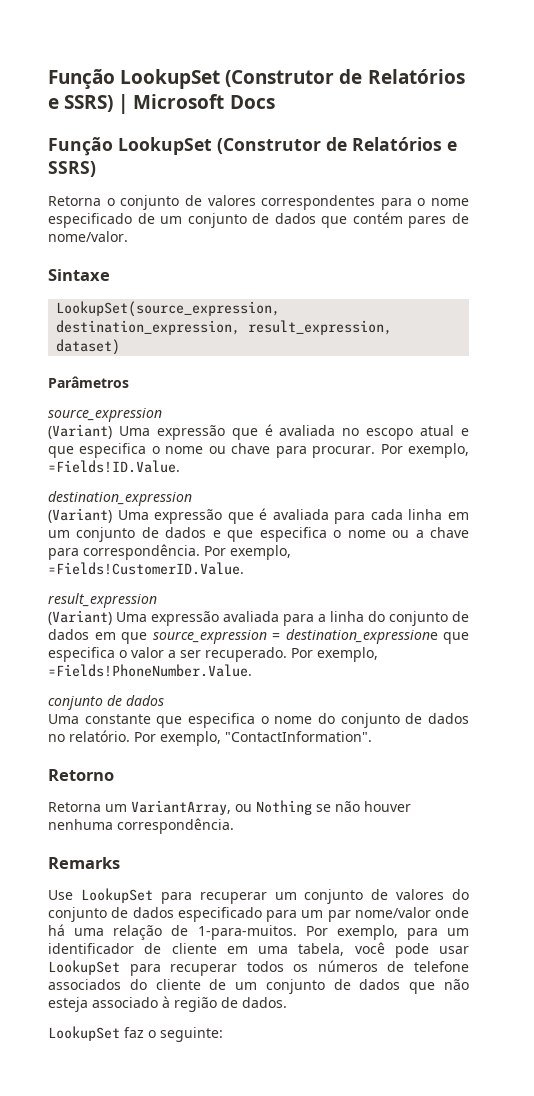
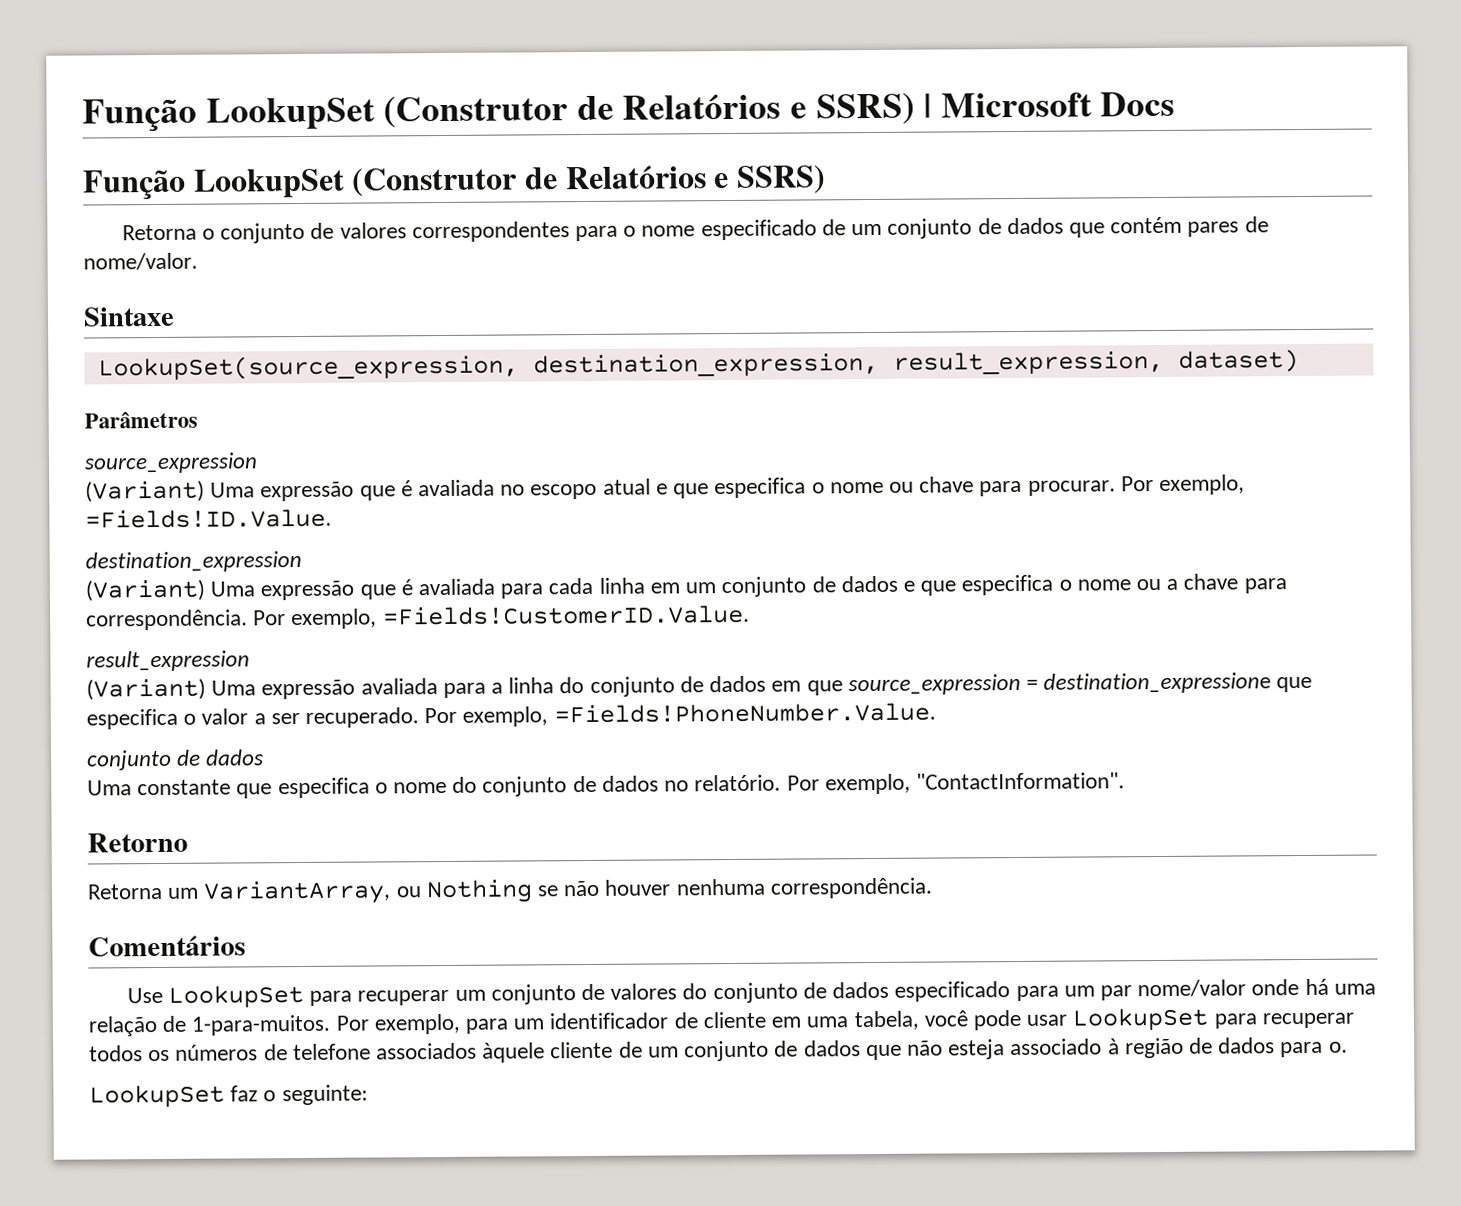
[48,857,120,869] Remarks -> [88,935,246,957] Comentários
[129,979,147,990] do -> [482,1042,546,1063] àquele
[242,997,287,1008] dados. -> [1218,1037,1348,1058] dados para o.

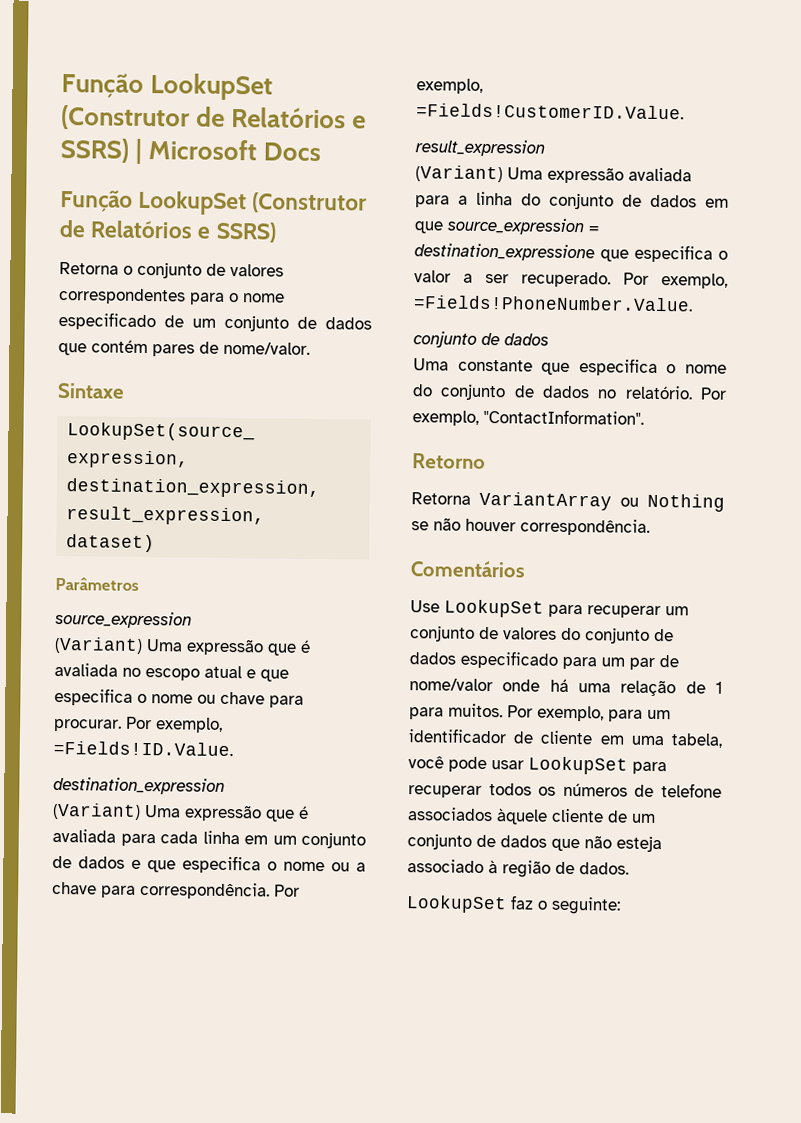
[167,880,392,905] um VariantArray, -> [479,491,612,511] VariantArray
[675,878,766,896] nenhuma -> (516, 525) none
(1132, 993) none -> [659,655,679,668] de
[191,1014,332,1036] 1-para-muitos. -> [715,681,723,694] [409,703,503,720] 1 para muitos.
[1218,1037,1348,1058] dados para o. -> [579,862,629,875] dados.

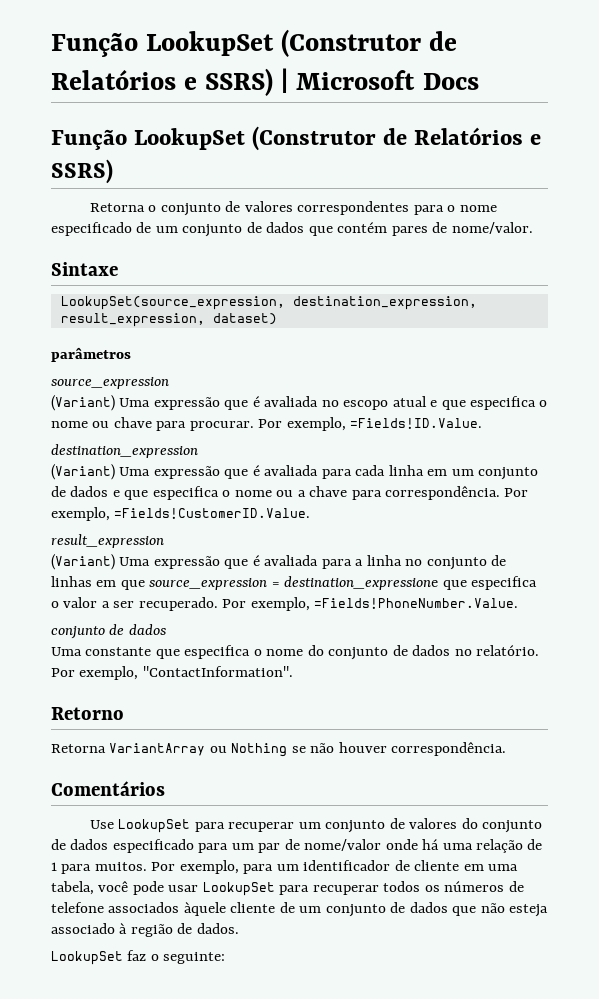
[55,576,139,591] Parâmetros -> [51,347,131,362] parâmetros
(624, 175) none -> [224,555,260,569] que é
[521,192,697,210] do conjunto de dados -> [405,555,507,570] [51,576,92,587] no conjunto de linhas

